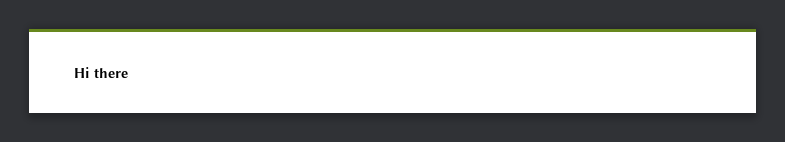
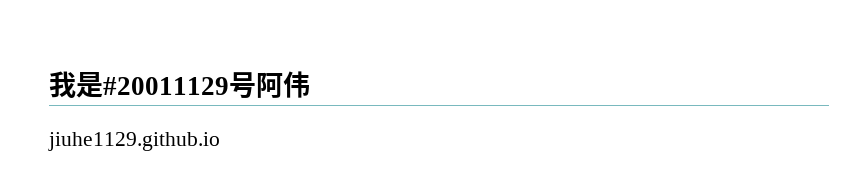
[74,67,128,78] Hi there -> [49,71,310,98] [48,132,220,151] 我是#20011129号阿伟 // jiuhe1129.github.io

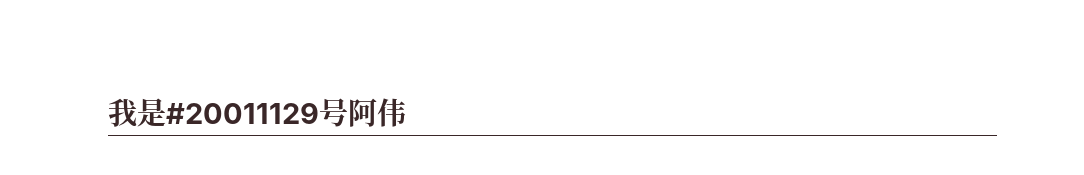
[48,132,220,151] // jiuhe1129.github.io -> (406, 112) none

